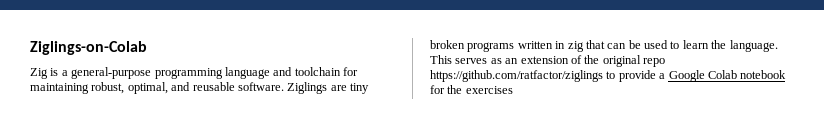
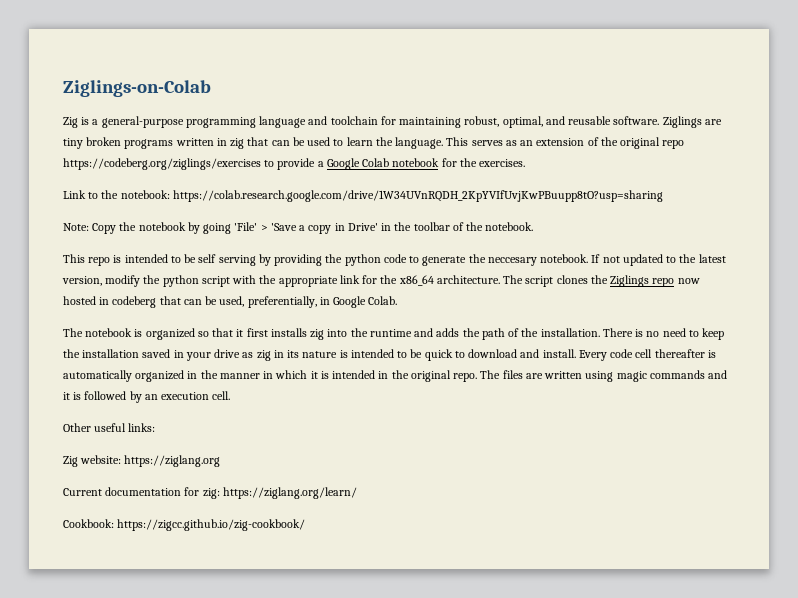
[430,70,603,82] https://github.com/ratfactor/ziglings -> [63,158,261,170] https://codeberg.org/ziglings/exercises
[465,86,513,94] exercises -> [479,159,526,167] [63,190,663,202] [63,222,534,234] [63,254,726,266] [62,275,700,287] [63,296,398,308] [63,328,725,340] [63,349,716,361] [63,370,728,382] [63,391,231,403] [63,423,156,432] [63,455,221,467] [63,487,357,499] [63,519,306,531] exercises. // Link to the notebook: https://colab.research.google.com/drive/1W34UVnRQDH_2KpYVIfUvjKwPBuupp8tO?usp=sharing // Note: Copy the notebook by going 'File' > 'Save a copy in Drive' in the toolbar of the notebook. // This repo is intended to be self serving by providing the python code to generate the neccesary notebook. If not updated to the latest version, modify the python script with the appropriate link for the x86_64 architecture. The script clones the Ziglings repo now hosted in codeberg that can be used, preferentially, in Google Colab. // The notebook is organized so that it first installs zig into the runtime and adds the path of the installation. There is no need to keep the installation saved in your drive as zig in its nature is intended to be quick to download and install. Every code cell thereafter is automatically organized in the manner in which it is intended in the original repo. The files are written using magic commands and it is followed by an execution cell. // Other useful links: // Zig website: https://ziglang.org // Current documentation for zig: https://ziglang.org/learn/ // Cookbook: https://zigcc.github.io/zig-cookbook/

